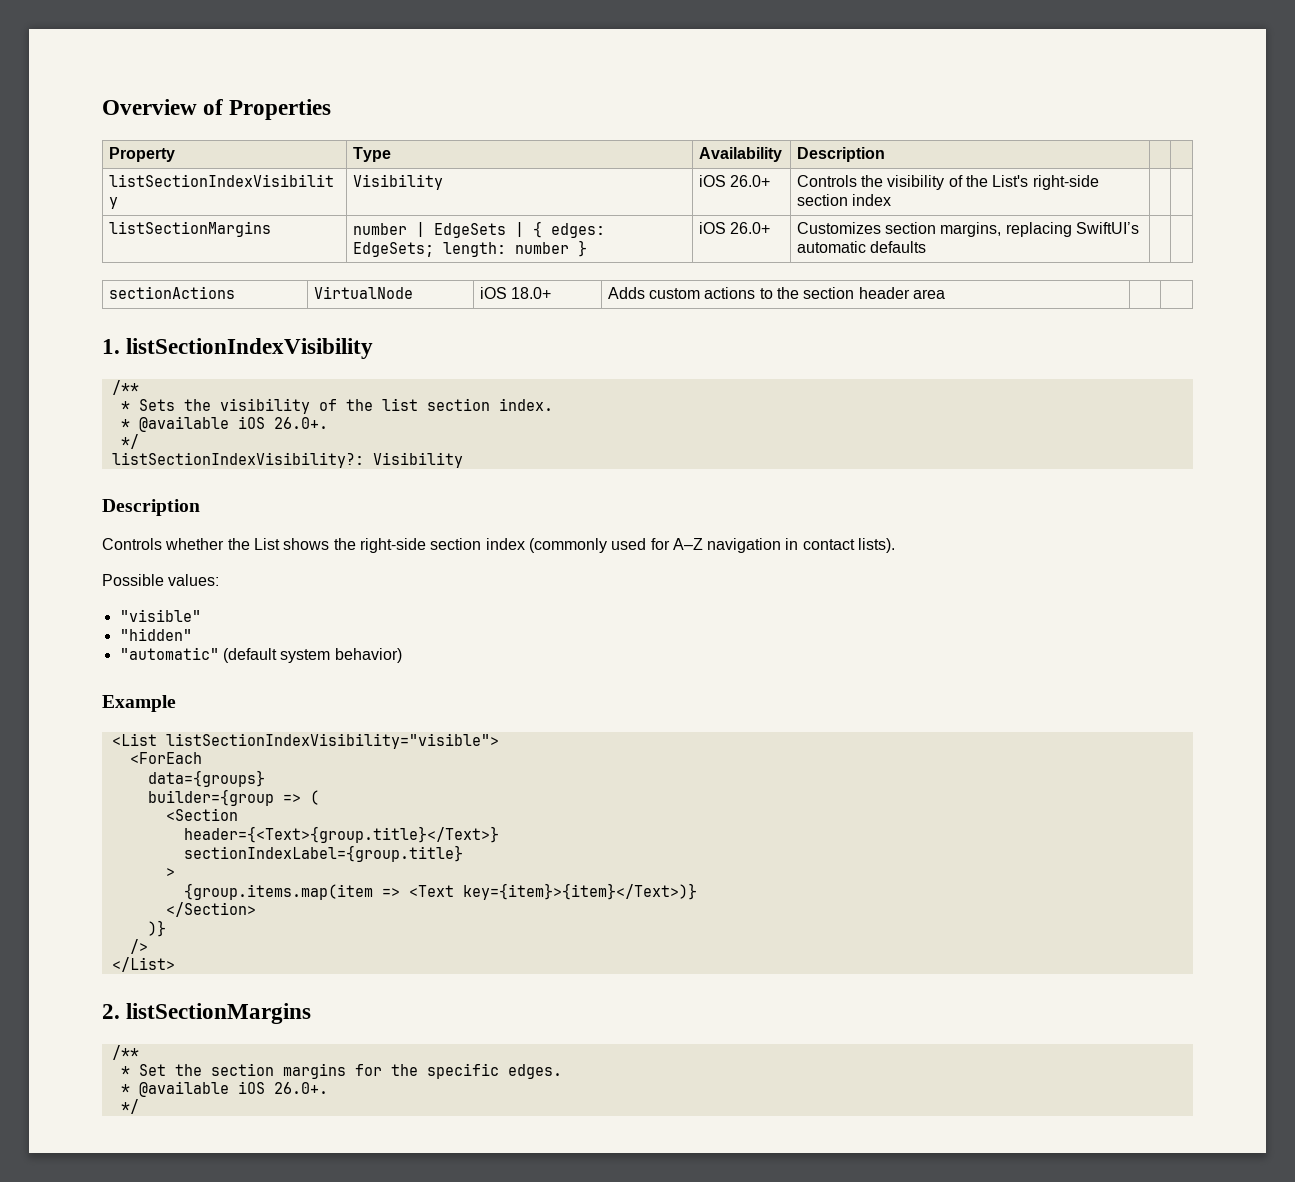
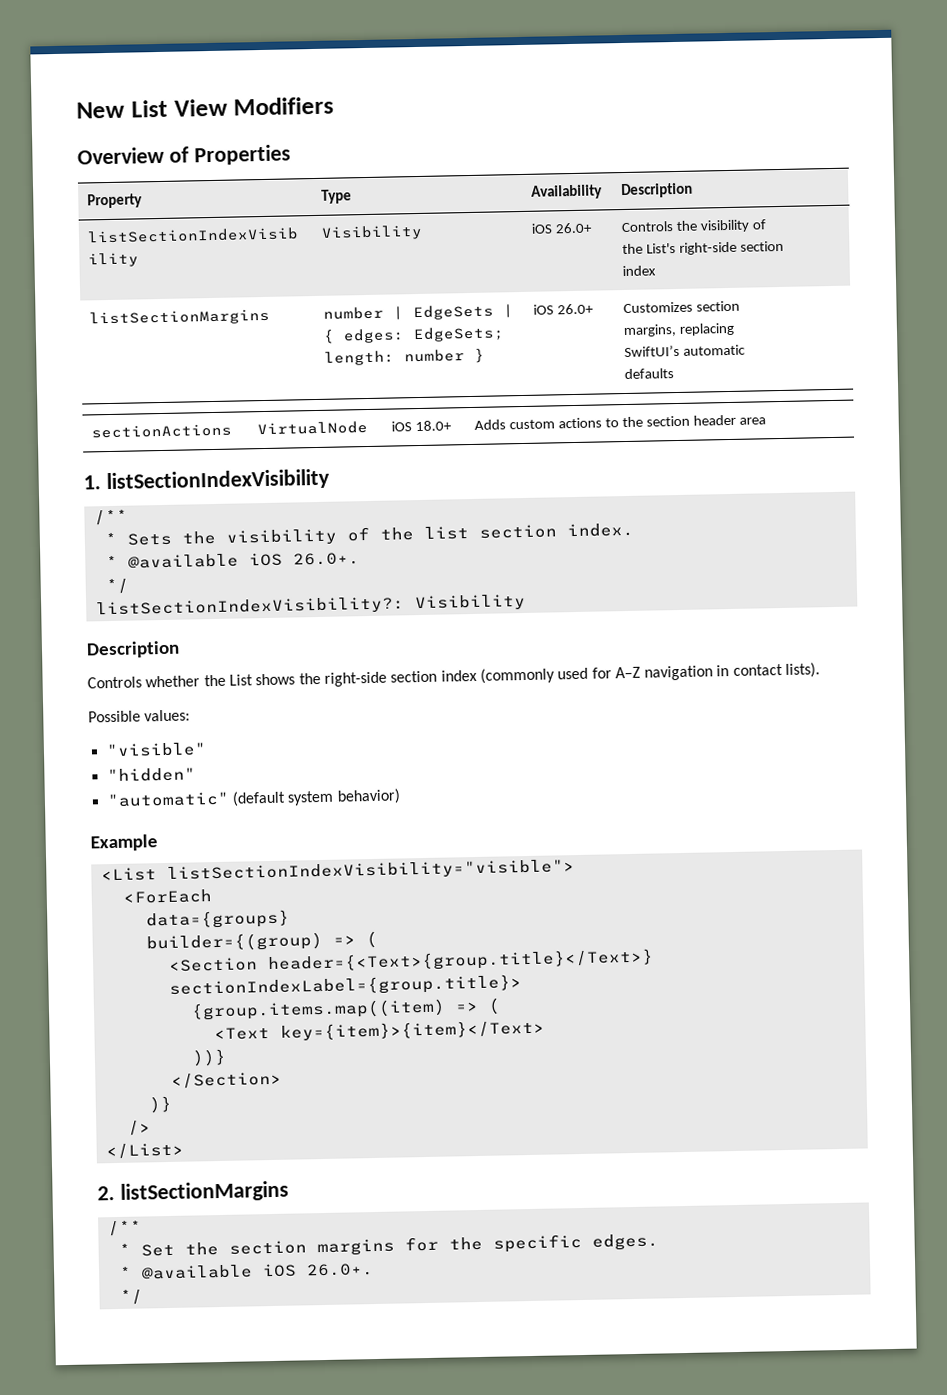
(102, 107) none -> [76,96,335,119] New List View Modifiers //
[147,789,274,806] builder={group -> [145,931,323,953] builder={(group)
[183,826,499,843] [183,845,463,862] [165,868,175,877] [183,883,697,900] // header={<Text>{group.title}</Text>} // sectionIndexLabel={group.title} // > // {group.items.map(item => <Text key={item}>{item}</Text>)} -> [266,948,654,974] [168,974,522,998] [190,997,501,1021] [213,1019,545,1041] [191,1048,227,1067] header={<Text>{group.title}</Text>} sectionIndexLabel={group.title}> // {group.items.map((item) => ( // <Text key={item}>{item}</Text> // ))}

